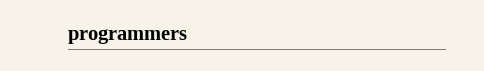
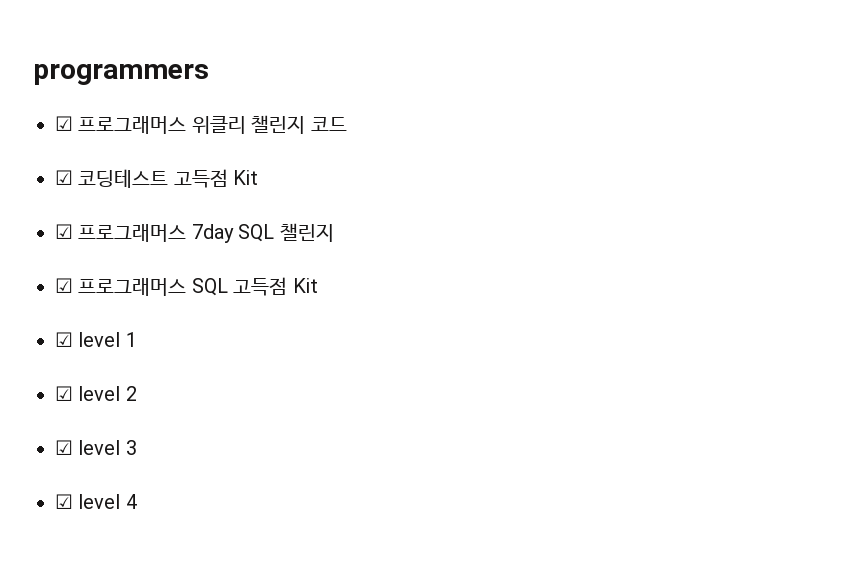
(187, 36) none -> [55,115,347,134] [55,169,259,188] [55,223,334,243] [55,277,318,296] [55,332,137,347] [55,386,137,401] [55,440,137,455] [55,494,137,509] // ☑ 프로그래머스 위클리 챌린지 코드 // ☑ 코딩테스트 고득점 Kit // ☑ 프로그래머스 7day SQL 챌린지 // ☑ 프로그래머스 SQL 고득점 Kit // ☑ level 1 // ☑ level 2 // ☑ level 3 // ☑ level 4

